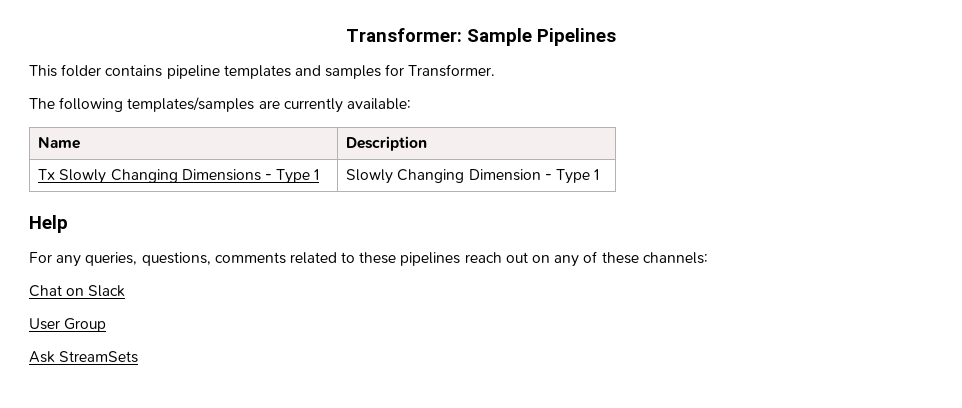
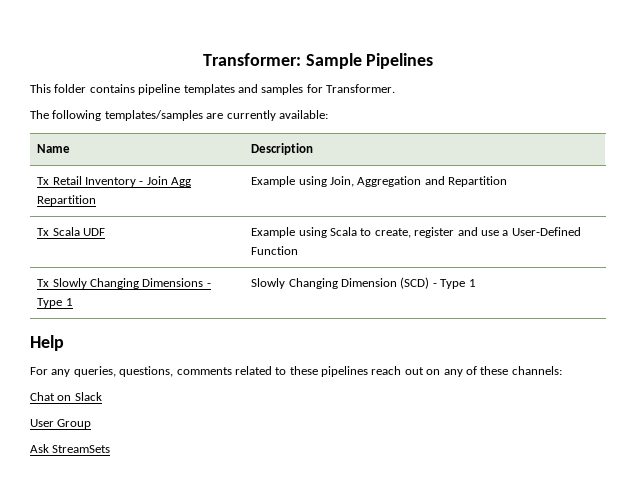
(428, 143) none -> [37,176,192,187] [37,195,97,206] [251,176,508,187] [37,227,106,236] [251,227,581,238] [251,246,299,255] // Tx Retail Inventory - Join Agg Repartition | Example using Join, Aggregation and Repartition // Tx Scala UDF | Example using Scala to create, register and use a User-Defined Function
(541, 175) none -> [400,277,430,289] (SCD)

